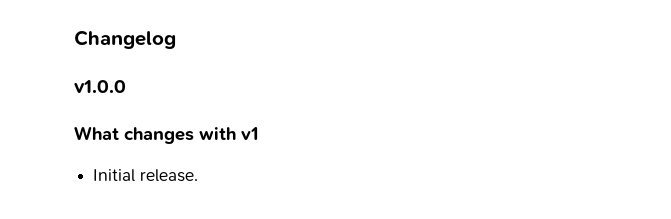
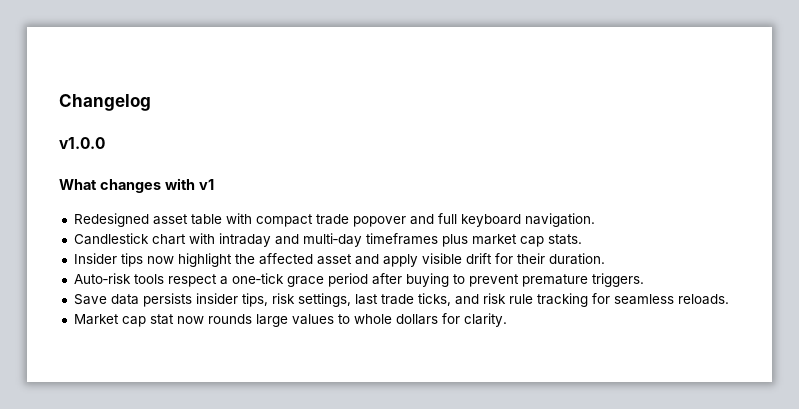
[93,169,199,182] Initial release. -> [73,213,595,227] [73,233,582,247] [73,253,605,267] [73,273,644,287] [73,293,729,307] [73,313,507,327] Redesigned asset table with compact trade popover and full keyboard navigation. // Candlestick chart with intraday and multi‑day timeframes plus market cap stats. // Insider tips now highlight the affected asset and apply visible drift for their duration. // Auto‑risk tools respect a one‑tick grace period after buying to prevent premature triggers. // Save data persists insider tips, risk settings, last trade ticks, and risk rule tracking for seamless reloads. // Market cap stat now rounds large values to whole dollars for clarity.

